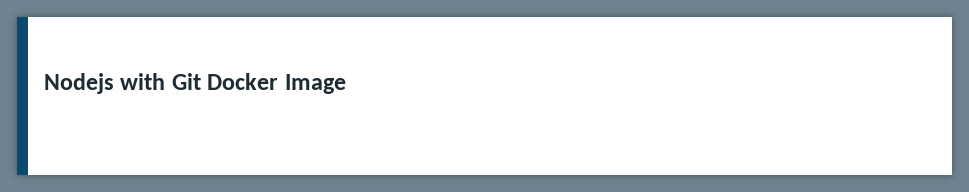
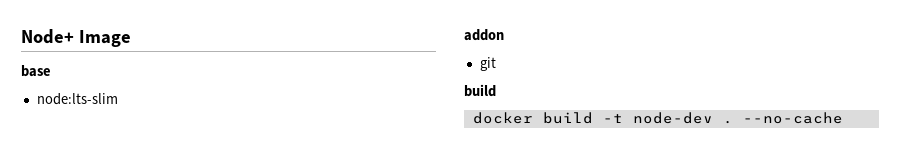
[44,73,346,94] Nodejs with Git Docker Image -> [21,29,131,47] [21,65,51,77] [36,93,118,105] [464,29,504,41] [479,57,496,71] [464,84,496,97] [472,112,843,124] Node+ Image // base // node:lts-slim // addon // git // build // docker build -t node-dev . --no-cache

